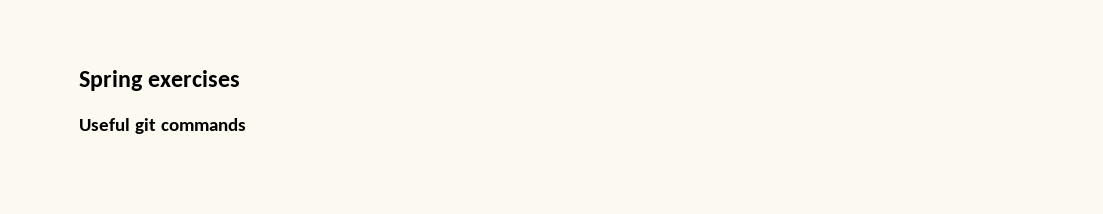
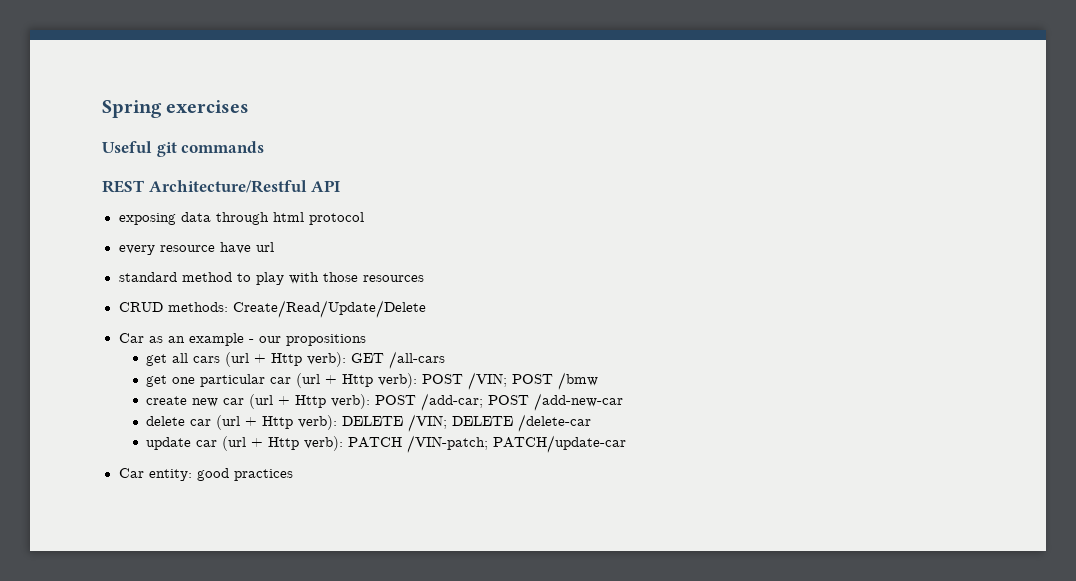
(246, 124) none -> [102,180,341,193] [118,212,364,225] [118,242,274,255] [118,272,424,285] [118,300,426,318] [118,333,366,346] [146,351,446,369] [146,372,599,390] [146,393,624,411] [146,414,592,432] [146,435,627,453] [118,468,293,481] // REST Architecture/Restful API // exposing data through html protocol // every resource have url // standard method to play with those resources // CRUD methods: Create/Read/Update/Delete // Car as an example - our propositions // get all cars (url + Http verb): GET /all-cars // get one particular car (url + Http verb): POST /VIN; POST /bmw // create new car (url + Http verb): POST /add-car; POST /add-new-car // delete car (url + Http verb): DELETE /VIN; DELETE /delete-car // update car (url + Http verb): PATCH /VIN-patch; PATCH/update-car // Car entity: good practices

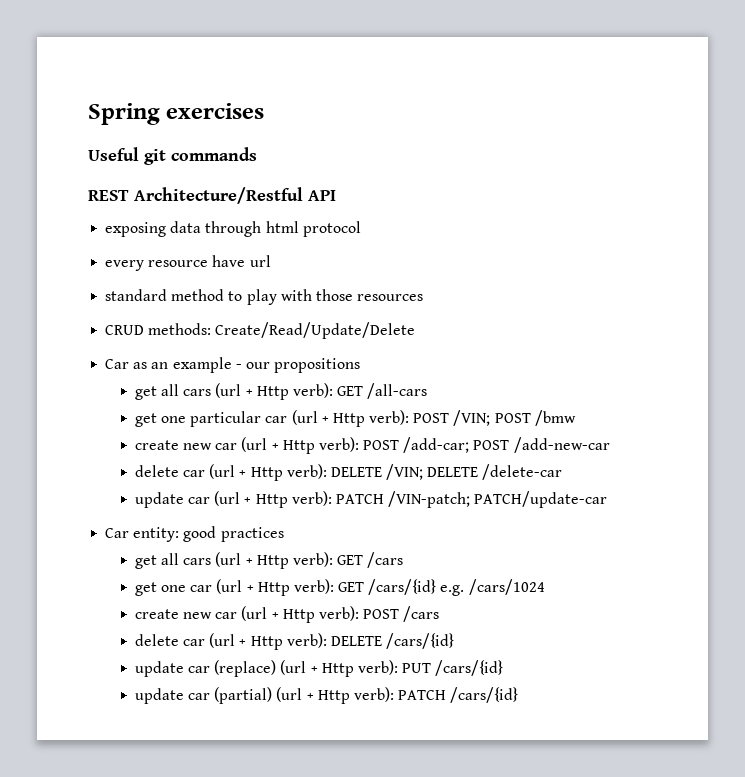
(293, 475) none -> [134,552,404,569] [134,579,545,596] [134,606,440,623] [134,633,455,650] [134,660,504,677] [134,687,519,704] // get all cars (url + Http verb): GET /cars // get one car (url + Http verb): GET /cars/{id} e.g. /cars/1024 // create new car (url + Http verb): POST /cars // delete car (url + Http verb): DELETE /cars/{id} // update car (replace) (url + Http verb): PUT /cars/{id} // update car (partial) (url + Http verb): PATCH /cars/{id}

